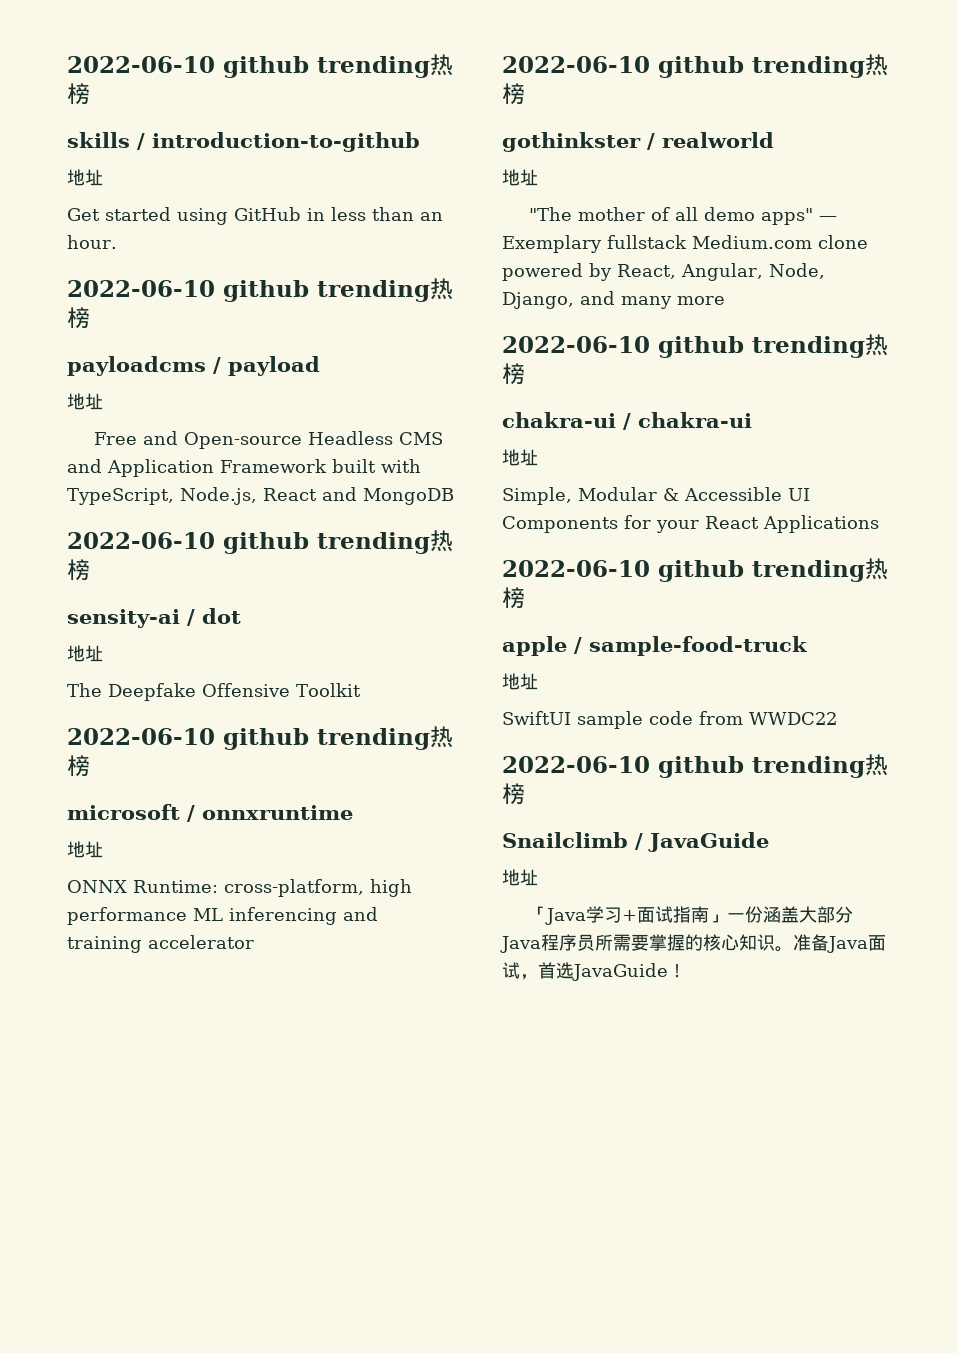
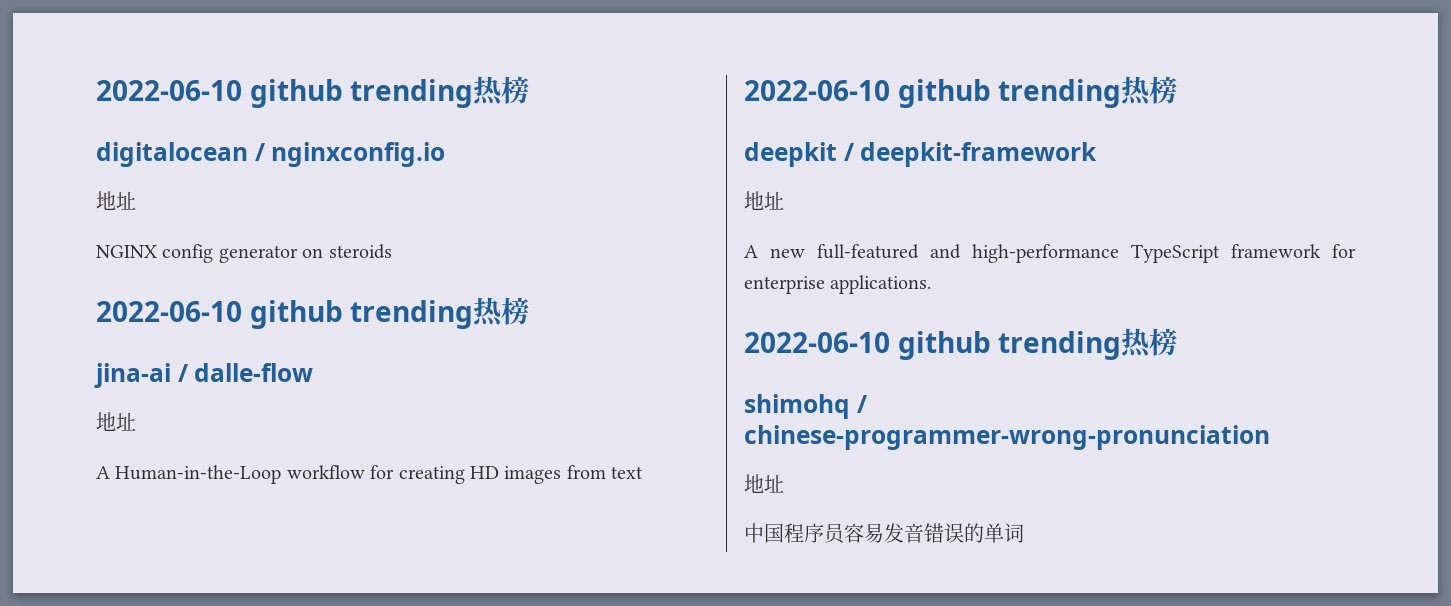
[67,54,453,78] [67,83,90,105] [67,132,420,152] [67,169,103,186] [67,207,443,225] [67,235,117,249] [67,278,453,302] [67,307,90,329] [67,356,320,376] [67,393,103,410] [94,431,444,449] [67,459,421,477] [67,487,454,505] [67,530,453,554] [67,559,90,581] [67,608,241,628] [67,645,103,662] [67,683,361,701] [67,726,453,750] [67,755,90,777] [67,804,353,822] [67,841,103,858] [67,879,412,897] [67,907,378,925] [67,935,254,953] [502,54,888,78] [502,83,525,105] [502,132,774,152] [502,169,538,186] [529,207,838,225] [502,235,868,253] [502,263,825,281] [502,291,725,309] [502,334,888,358] [502,363,525,385] [502,412,752,430] [502,449,538,466] [502,487,810,505] [502,515,879,533] [502,558,888,582] [502,587,525,609] [502,636,807,656] [502,673,538,690] [502,711,837,729] [502,754,888,778] [502,783,525,805] [502,832,769,852] [502,869,538,886] [529,906,854,925] [500,934,886,953] [502,962,686,981] 2022-06-10 github trending热榜 // skills / introduction-to-github // 地址 // Get started using GitHub in less than an hour. // 2022-06-10 github trending热榜 // payloadcms / payload // 地址 // Free and Open-source Headless CMS and Application Framework built with TypeScript, Node.js, React and MongoDB // 2022-06-10 github trending热榜 // sensity-ai / dot // 地址 // The Deepfake Offensive Toolkit // 2022-06-10 github trending热榜 // microsoft / onnxruntime // 地址 // ONNX Runtime: cross-platform, high performance ML inferencing and training accelerator // 2022-06-10 github trending热榜 // gothinkster / realworld // 地址 // "The mother of all demo apps" — Exemplary fullstack Medium.com clone powered by React, Angular, Node, Django, and many more // 2022-06-10 github trending热榜 // chakra-ui / chakra-ui // 地址 // Simple, Modular & Accessible UI Components for your React Applications // 2022-06-10 github trending热榜 // apple / sample-food-truck // 地址 // SwiftUI sample code from WWDC22 // 2022-06-10 github trending热榜 // Snailclimb / JavaGuide // 地址 // 「Java学习+面试指南」一份涵盖大部分Java程序员所需要掌握的核心知识。准备Java面试，首选JavaGuide！ -> [96,76,530,108] [96,142,446,167] [96,191,136,210] [96,244,392,263] [96,297,530,329] [94,363,314,388] [96,412,136,431] [96,465,644,484] [744,76,1178,108] [744,142,1098,167] [744,191,784,210] [744,244,1356,263] [744,275,932,294] [744,328,1178,360] [744,394,867,419] [744,425,1270,450] [744,474,784,493] [744,523,1024,544] 2022-06-10 github trending热榜 // digitalocean / nginxconfig.io // 地址 // NGINX config generator on steroids // 2022-06-10 github trending热榜 // jina-ai / dalle-flow // 地址 // A Human-in-the-Loop workflow for creating HD images from text // 2022-06-10 github trending热榜 // deepkit / deepkit-framework // 地址 // A new full-featured and high-performance TypeScript framework for enterprise applications. // 2022-06-10 github trending热榜 // shimohq / chinese-programmer-wrong-pronunciation // 地址 // 中国程序员容易发音错误的单词

